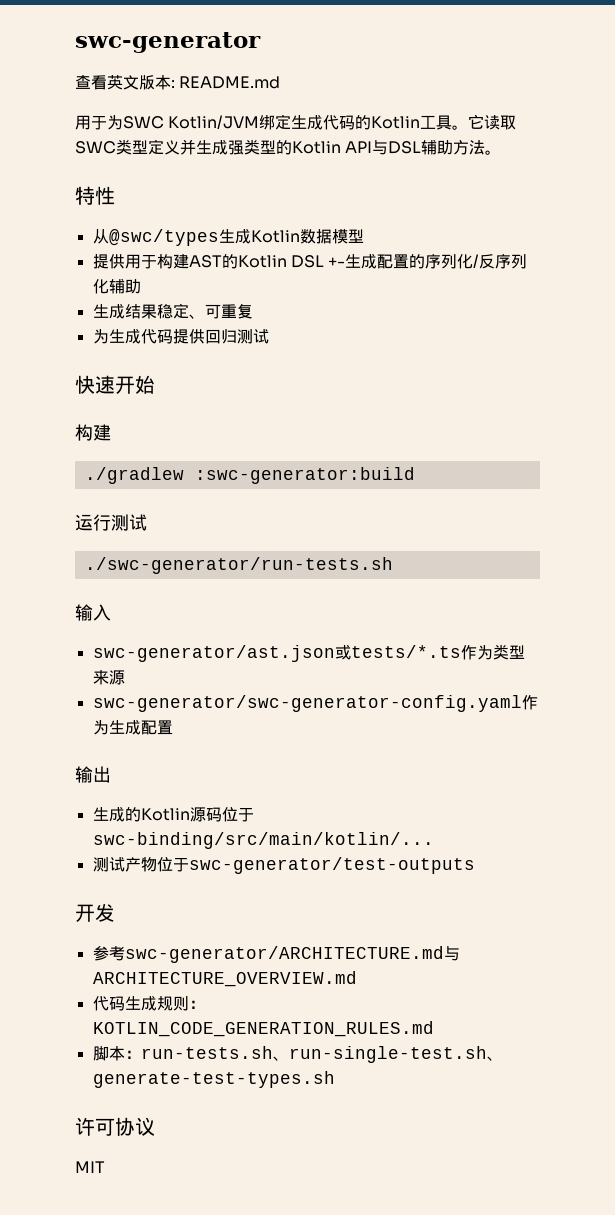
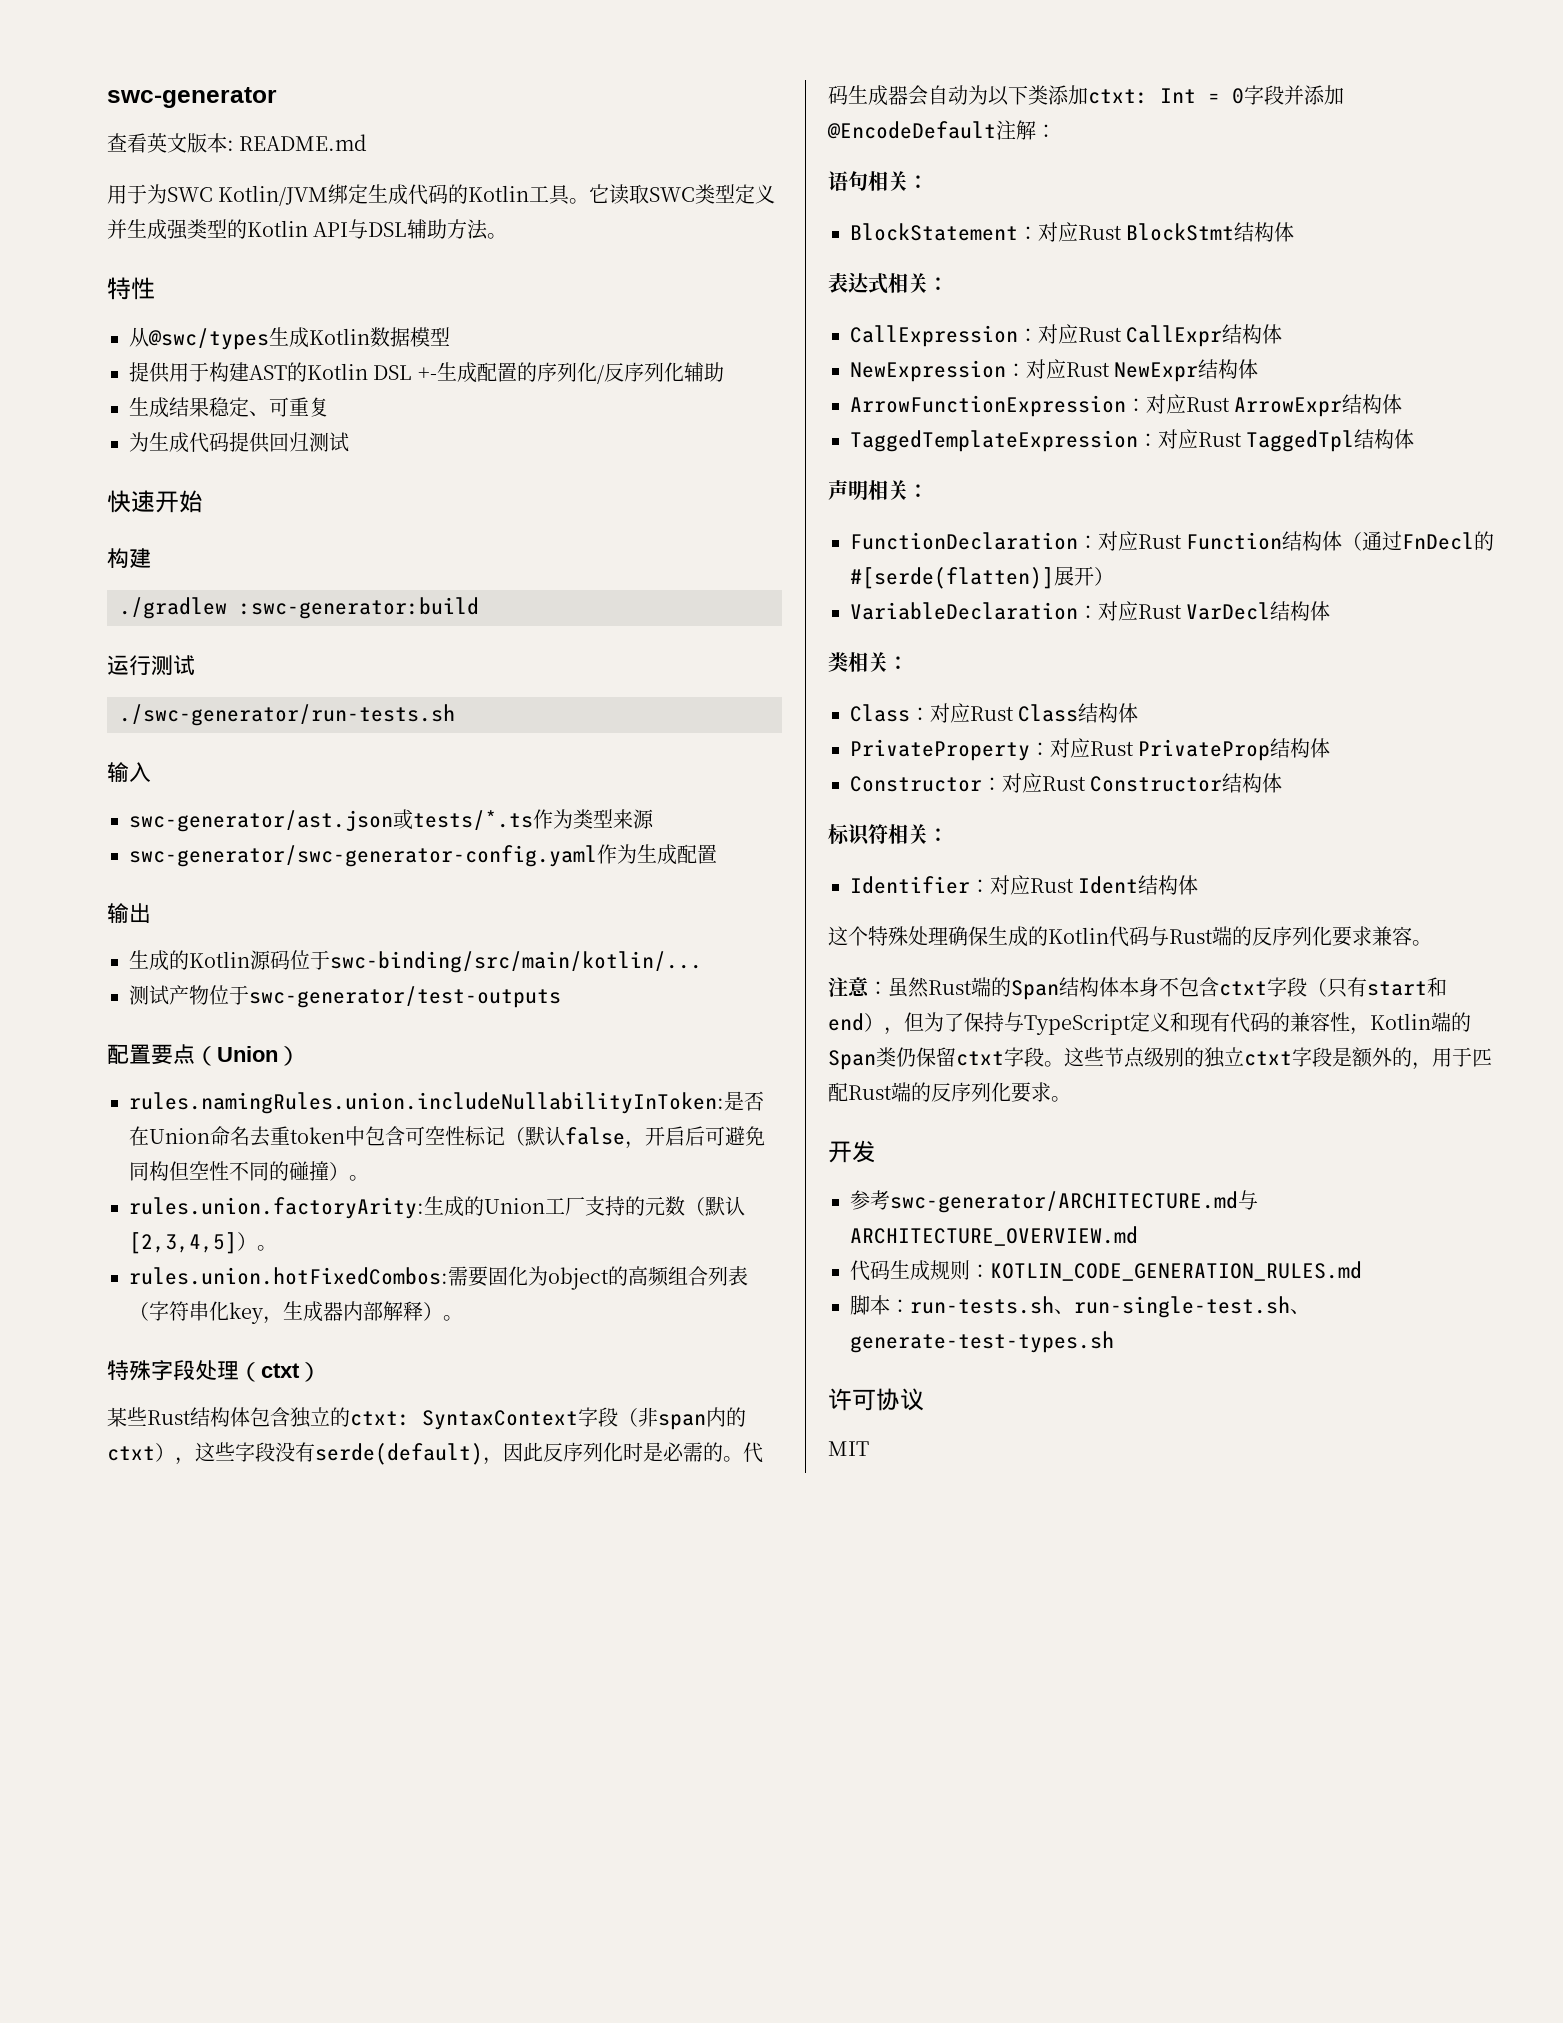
(475, 865) none -> [107,1044,300,1066] [129,1091,764,1114] [129,1126,765,1149] [129,1161,369,1181] [129,1196,745,1219] [129,1232,277,1254] [129,1266,748,1290] [129,1301,463,1324] [107,1360,321,1382] [107,1407,746,1430] [107,1442,763,1465] [828,85,1344,106] [827,120,1056,140] [828,171,928,191] [850,222,1295,242] [828,273,948,294] [850,324,1283,347] [850,359,1259,382] [850,394,1403,417] [850,429,1415,452] [828,480,928,500] [850,531,1495,551] [850,566,1114,589] [850,601,1331,621] [828,652,908,672] [850,703,1139,723] [850,738,1331,761] [850,773,1283,793] [828,824,948,846] [850,875,1199,895] [828,926,1432,947] [828,977,1447,1000] [828,1012,1471,1035] [828,1047,1492,1070] [828,1082,1071,1103] // 配置要点（Union） // rules.namingRules.union.includeNullabilityInToken:是否在Union命名去重token中包含可空性标记（默认false，开启后可避免同构但空性不同的碰撞）。 // rules.union.factoryArity:生成的Union工厂支持的元数（默认[2,3,4,5]）。 // rules.union.hotFixedCombos:需要固化为object的高频组合列表（字符串化key，生成器内部解释）。 // 特殊字段处理（ctxt） // 某些Rust结构体包含独立的ctxt: SyntaxContext字段（非span内的ctxt），这些字段没有serde(default)，因此反序列化时是必需的。代码生成器会自动为以下类添加ctxt: Int = 0字段并添加@EncodeDefault注解： // 语句相关： // BlockStatement：对应Rust BlockStmt结构体 // 表达式相关： // CallExpression：对应Rust CallExpr结构体 // NewExpression：对应Rust NewExpr结构体 // ArrowFunctionExpression：对应Rust ArrowExpr结构体 // TaggedTemplateExpression：对应Rust TaggedTpl结构体 // 声明相关： // FunctionDeclaration：对应Rust Function结构体（通过FnDecl的#[serde(flatten)]展开） // VariableDeclaration：对应Rust VarDecl结构体 // 类相关： // Class：对应Rust Class结构体 // PrivateProperty：对应Rust PrivateProp结构体 // Constructor：对应Rust Constructor结构体 // 标识符相关： // Identifier：对应Rust Ident结构体 // 这个特殊处理确保生成的Kotlin代码与Rust端的反序列化要求兼容。 // 注意：虽然Rust端的Span结构体本身不包含ctxt字段（只有start和end），但为了保持与TypeScript定义和现有代码的兼容性，Kotlin端的Span类仍保留ctxt字段。这些节点级别的独立ctxt字段是额外的，用于匹配Rust端的反序列化要求。

